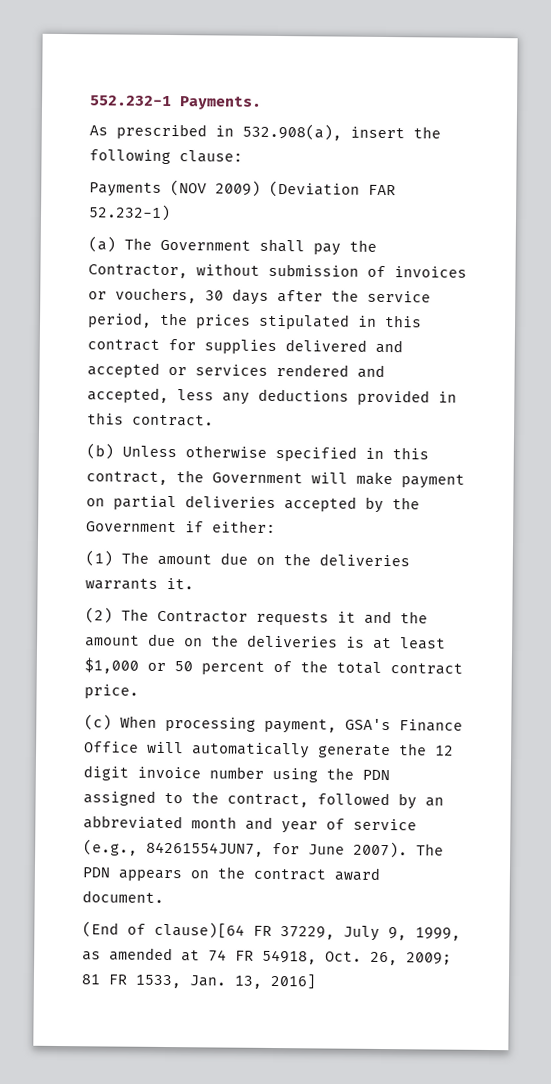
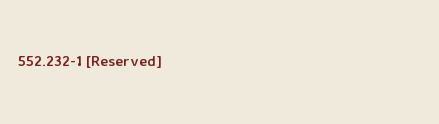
[180,96,262,110] [89,123,441,141] [89,149,243,165] [89,180,396,198] [88,204,171,222] [88,236,377,256] [88,263,467,279] [88,287,431,305] [87,312,422,330] [87,339,403,355] [87,362,385,379] [87,387,457,406] [87,412,214,427] [86,443,429,462] [86,470,465,489] [86,495,420,513] [86,520,276,533] [85,550,410,567] [85,577,194,590] [85,607,428,626] [85,633,446,650] [84,657,463,675] [84,684,139,699] [84,714,463,734] [84,741,454,759] [83,765,390,783] [83,790,444,810] [83,815,417,834] [83,839,444,859] [82,866,380,882] [82,890,164,903] [82,921,461,941] [82,947,452,966] [81,973,317,990] Payments. // As prescribed in 532.908(a), insert the following clause: // Payments (NOV 2009) (Deviation FAR 52.232-1) // (a) The Government shall pay the Contractor, without submission of invoices or vouchers, 30 days after the service period, the prices stipulated in this contract for supplies delivered and accepted or services rendered and accepted, less any deductions provided in this contract. // (b) Unless otherwise specified in this contract, the Government will make payment on partial deliveries accepted by the Government if either: // (1) The amount due on the deliveries warrants it. // (2) The Contractor requests it and the amount due on the deliveries is at least $1,000 or 50 percent of the total contract price. // (c) When processing payment, GSA's Finance Office will automatically generate the 12 digit invoice number using the PDN assigned to the contract, followed by an abbreviated month and year of service (e.g., 84261554JUN7, for June 2007). The PDN appears on the contract award document. // (End of clause)[64 FR 37229, July 9, 1999, as amended at 74 FR 54918, Oct. 26, 2009; 81 FR 1533, Jan. 13, 2016] -> [86,56,162,68] [Reserved]

